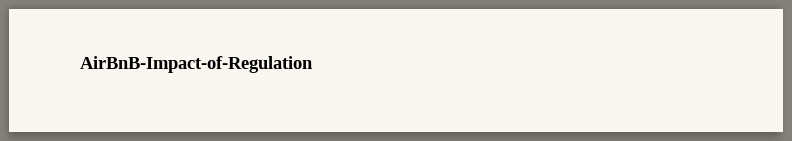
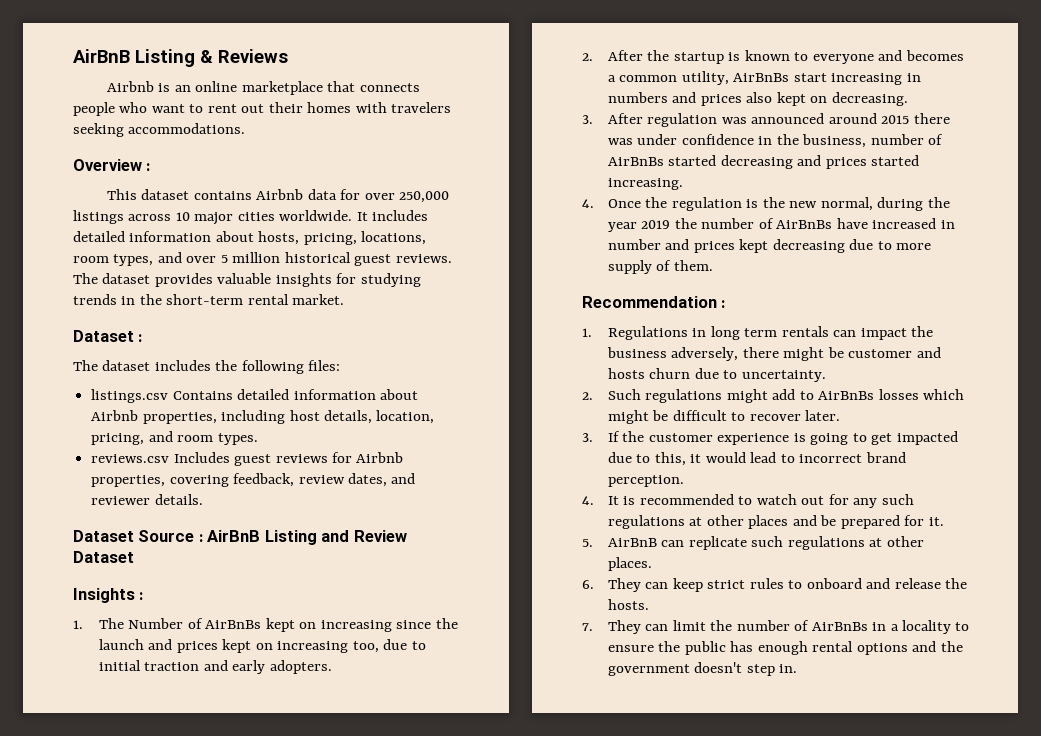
[80,56,313,73] AirBnB-Impact-of-Regulation -> [73,49,288,67] [106,81,420,95] [73,102,452,116] [73,123,246,137] [73,159,151,171] [106,189,450,203] [73,210,429,225] [73,231,427,245] [73,252,452,266] [73,273,421,287] [73,294,345,305] [73,330,143,342] [73,360,341,374] [91,389,418,403] [91,410,435,424] [91,431,258,445] [91,452,404,466] [91,473,416,487] [91,494,203,505] [73,530,407,545] [73,551,134,563] [73,588,144,603] [73,618,458,632] [98,639,426,653] [98,660,332,674] [582,50,964,64] [607,71,921,85] [607,92,908,106] [582,113,950,127] [607,134,944,148] [607,155,920,169] [607,178,683,190] [582,197,950,211] [607,218,955,232] [607,239,932,253] [607,260,713,274] [582,296,726,308] [582,326,934,340] [606,347,941,361] [607,368,826,382] [582,389,965,403] [607,410,841,424] [582,431,958,445] [607,452,906,466] [607,475,684,487] [582,494,914,508] [607,515,944,529] [582,536,924,550] [607,557,652,571] [582,578,967,592] [607,599,649,610] [582,620,970,634] [607,641,963,655] [607,662,798,676] AirBnB Listing & Reviews // Airbnb is an online marketplace that connects people who want to rent out their homes with travelers seeking accommodations. // Overview : // This dataset contains Airbnb data for over 250,000 listings across 10 major cities worldwide. It includes detailed information about hosts, pricing, locations, room types, and over 5 million historical guest reviews. The dataset provides valuable insights for studying trends in the short-term rental market. // Dataset : // The dataset includes the following files: // listings.csv Contains detailed information about Airbnb properties, including host details, location, pricing, and room types. // reviews.csv Includes guest reviews for Airbnb properties, covering feedback, review dates, and reviewer details. // Dataset Source : AirBnB Listing and Review Dataset // Insights : // 1. The Number of AirBnBs kept on increasing since the launch and prices kept on increasing too, due to initial traction and early adopters. // 2. After the startup is known to everyone and becomes a common utility, AirBnBs start increasing in numbers and prices also kept on decreasing. // 3. After regulation was announced around 2015 there was under confidence in the business, number of AirBnBs started decreasing and prices started increasing. // 4. Once the regulation is the new normal, during the year 2019 the number of AirBnBs have increased in number and prices kept decreasing due to more supply of them. // Recommendation : // 1. Regulations in long term rentals can impact the business adversely, there might be customer and hosts churn due to uncertainty. // 2. Such regulations might add to AirBnBs losses which might be difficult to recover later. // 3. If the customer experience is going to get impacted due to this, it would lead to incorrect brand perception. // 4. It is recommended to watch out for any such regulations at other places and be prepared for it. // 5. AirBnB can replicate such regulations at other places. // 6. They can keep strict rules to onboard and release the hosts. // 7. They can limit the number of AirBnBs in a locality to ensure the public has enough rental options and the government doesn't step in.

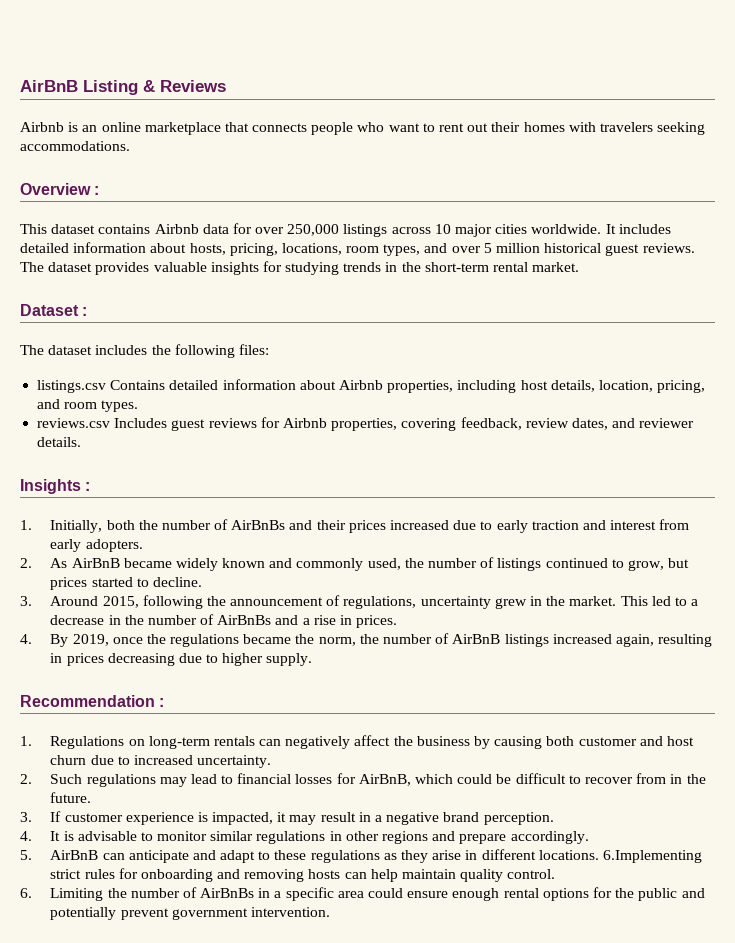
[73,530,407,545] [73,551,134,563] [73,588,144,603] [73,618,458,632] [98,639,426,653] [98,660,141,671] Dataset Source : AirBnB Listing and Review Dataset // Insights : // 1. The Number of AirBnBs kept on increasing since the launch and prices kept on increasing too, due to initial -> [20,479,91,494] [20,519,528,533] Insights : // 1. Initially, both the number of AirBnBs and their prices increased due to early
(228, 665) none -> [610,519,690,530] interest from
[607,50,964,64] [607,71,921,85] [607,92,908,106] [582,113,950,127] [607,134,944,148] [607,155,920,169] [607,178,683,190] [582,197,950,211] [607,218,955,232] [607,239,932,253] [607,260,713,274] [582,296,726,308] [582,326,934,340] [606,347,844,361] After the startup is known to everyone and becomes a common utility, AirBnBs start increasing in numbers and prices also kept on decreasing. // 3. After regulation was announced around 2015 there was under confidence in the business, number of AirBnBs started decreasing and prices started increasing. // 4. Once the regulation is the new normal, during the year 2019 the number of AirBnBs have increased in number and prices kept decreasing due to more supply of them. // Recommendation : // 1. Regulations in long term rentals can impact the business adversely, there might be -> [50,557,690,571] [50,577,202,590] [20,595,699,609] [50,614,398,628] [20,633,713,647] [50,653,313,666] [20,695,165,707] [20,735,575,749] As AirBnB became widely known and commonly used, the number of listings continued to grow, but prices started to decline. // 3. Around 2015, following the announcement of regulations, uncertainty grew in the market. This led to a decrease in the number of AirBnBs and a rise in prices. // 4. By 2019, once the regulations became the norm, the number of AirBnB listings increased again, resulting in prices decreasing due to higher supply. // Recommendation : // 1. Regulations on long-term rentals can negatively affect the business by causing both
[607,368,645,379] hosts -> [666,736,694,746] host
(738, 374) none -> [133,755,193,765] increased
[726,389,965,403] [607,410,841,424] might add to AirBnBs losses which might be difficult to recover later. -> [159,773,706,787] [50,792,92,803] may lead to financial losses for AirBnB, which could be difficult to recover from in the future.
[622,431,645,442] the -> (62, 816) none
[810,431,958,445] [607,452,863,466] going to get impacted due to this, it would lead to incorrect -> [212,812,440,825] impacted, it may result in a negative
[639,494,914,508] [607,515,944,529] [582,536,924,550] [607,557,652,571] [582,578,967,592] [607,599,649,610] [582,620,706,634] recommended to watch out for any such regulations at other places and be prepared for it. // 5. AirBnB can replicate such regulations at other places. // 6. They can keep strict rules to onboard and release the hosts. // 7. They can limit -> [77,831,589,844] [20,849,702,863] [50,868,556,882] [20,888,104,901] advisable to monitor similar regulations in other regions and prepare accordingly. // 5. AirBnB can anticipate and adapt to these regulations as they arise in different locations. 6.Implementing strict rules for onboarding and removing hosts can help maintain quality control. // 6. Limiting
[901,620,970,634] [607,641,963,655] [607,662,798,676] locality to ensure the public has enough rental options and the government doesn't step in. -> [285,887,705,901] [50,907,330,920] specific area could ensure enough rental options for the public and potentially prevent government intervention.

